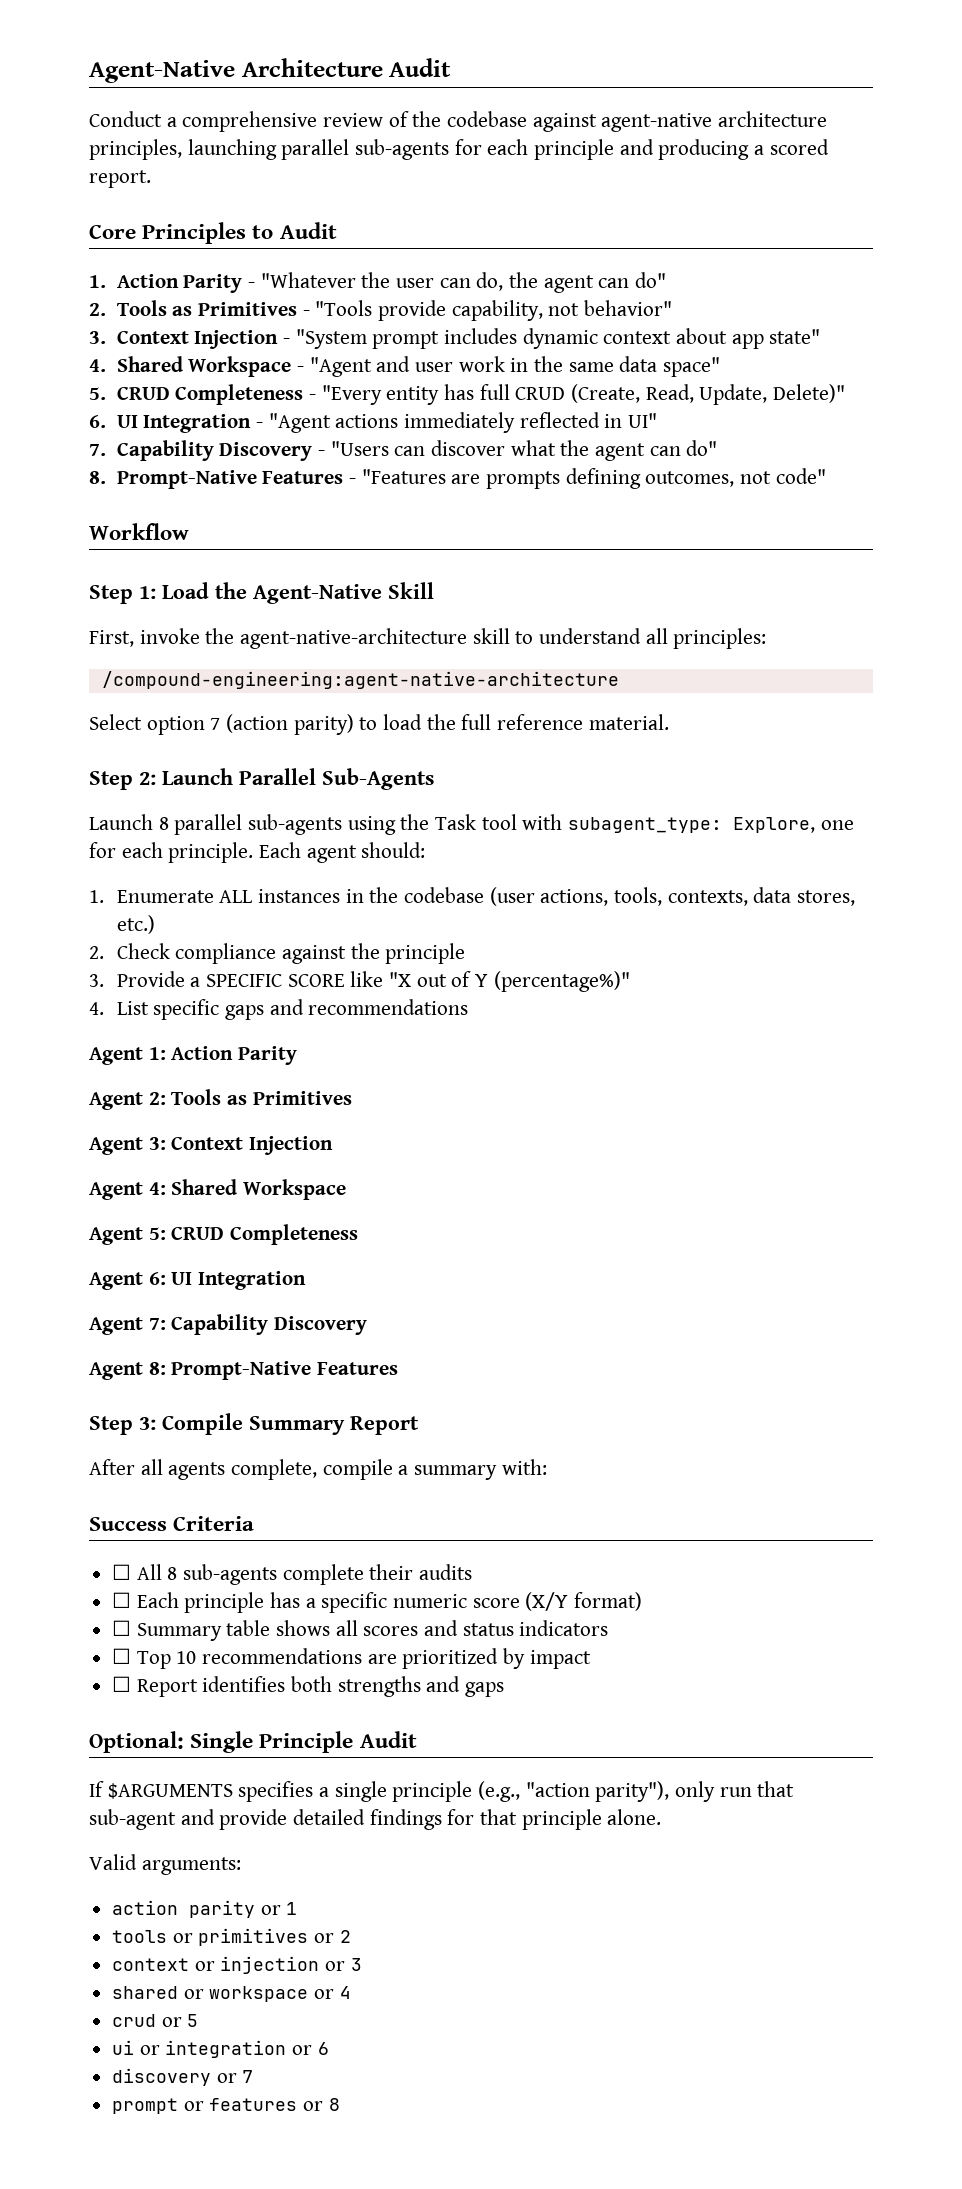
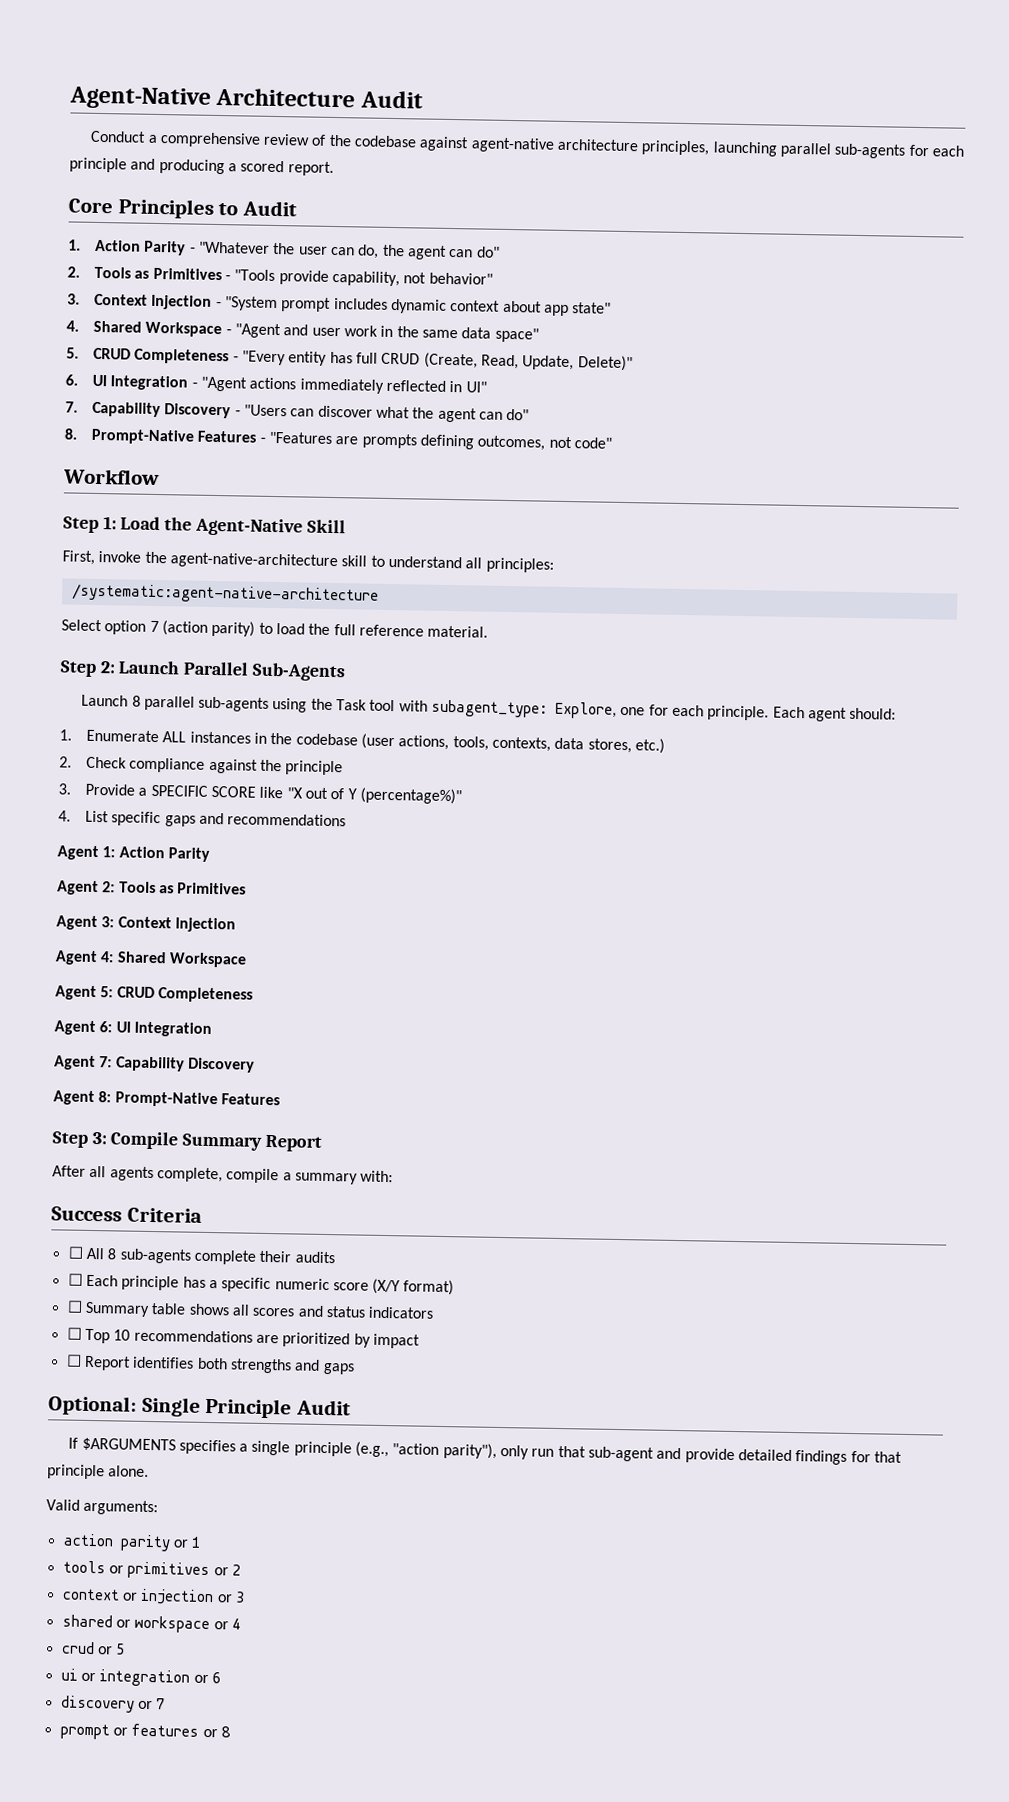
[101,671,619,689] /compound-engineering:agent-native-architecture -> [71,583,379,605] /systematic:agent-native-architecture

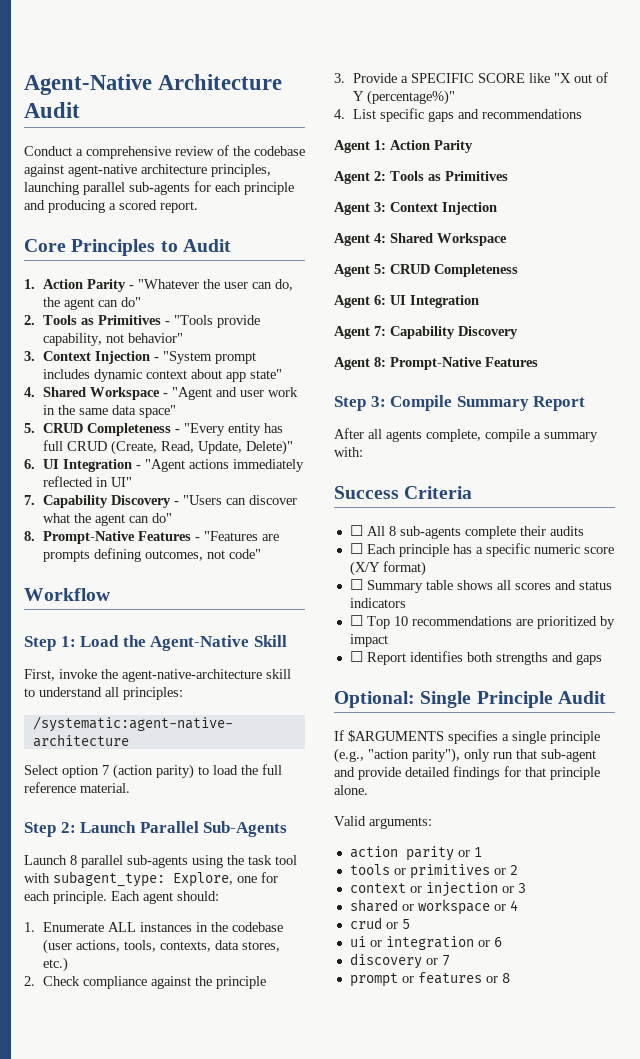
[336,699,368,711] Task -> [248,855,272,865] task

